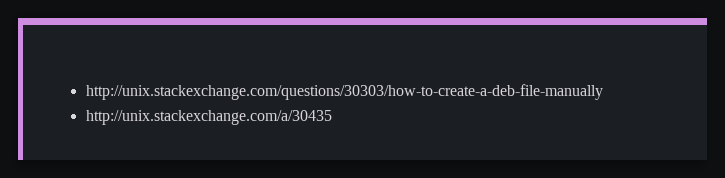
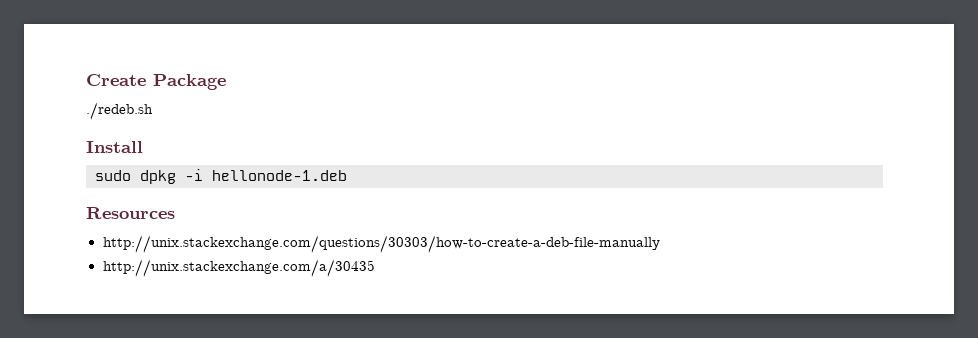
(85, 92) none -> [86,74,226,90] [86,102,153,120] [86,141,143,153] [95,169,347,184] [86,207,175,219] Create Package // ./redeb.sh // Install // sudo dpkg -i hellonode-1.deb // Resources //

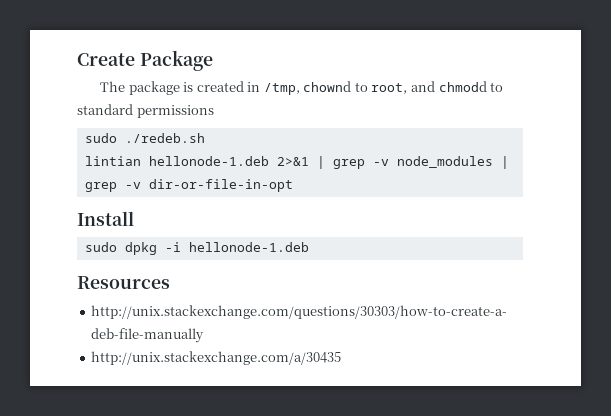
[86,102,153,120] ./redeb.sh -> [100,81,504,95] [77,104,214,118] [84,133,205,143] [84,156,509,169] [84,179,293,192] The package is created in /tmp, chownd to root, and chmodd to standard permissions // sudo ./redeb.sh // lintian hellonode-1.deb 2>&1 | grep -v node_modules | grep -v dir-or-file-in-opt

